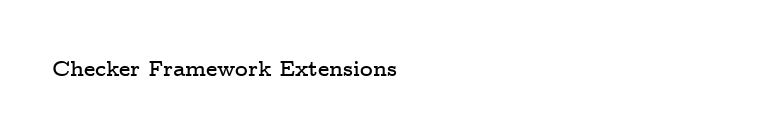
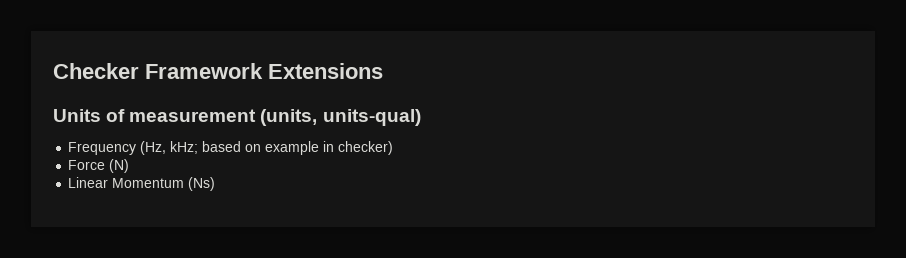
(397, 68) none -> [53,109,421,126] [68,141,394,155] [68,159,130,173] [68,177,216,191] // Units of measurement (units, units-qual) // Frequency (Hz, kHz; based on example in checker) // Force (N) // Linear Momentum (Ns)

